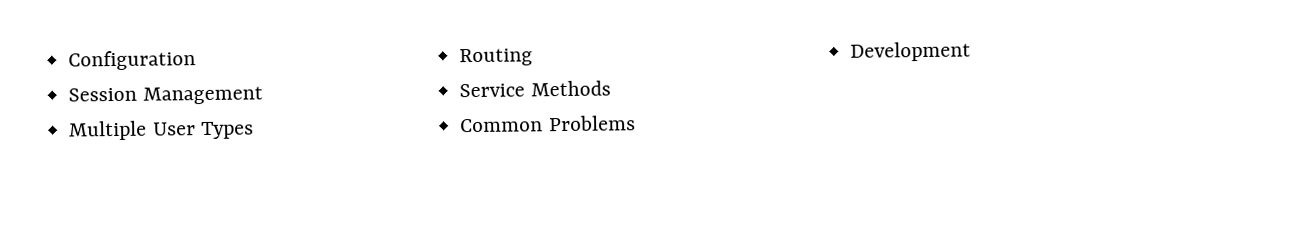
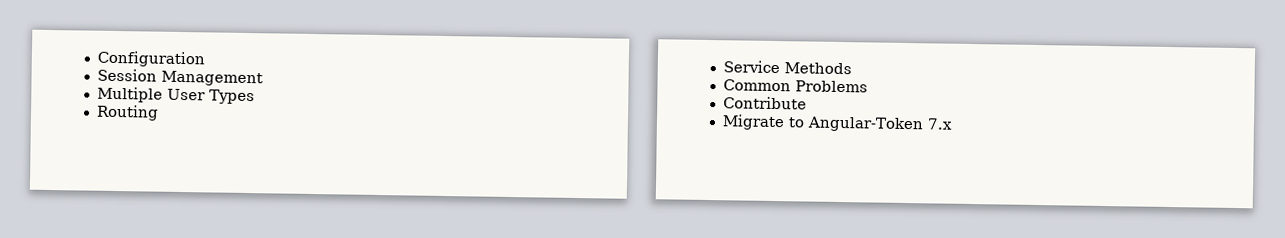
[850,41,972,62] Development -> [722,96,807,110] [721,114,953,133] Contribute // Migrate to Angular-Token 7.x

